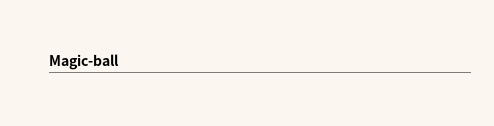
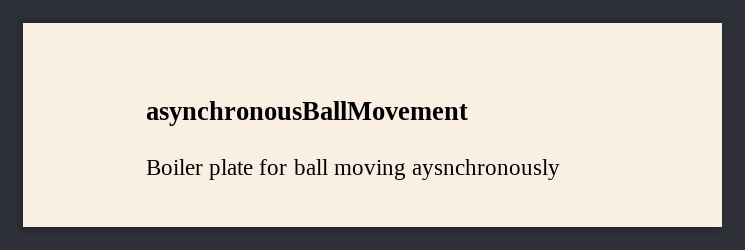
[49,54,119,70] Magic-ball -> [146,101,468,126] [146,159,561,180] asynchronousBallMovement // Boiler plate for ball moving aysnchronously

